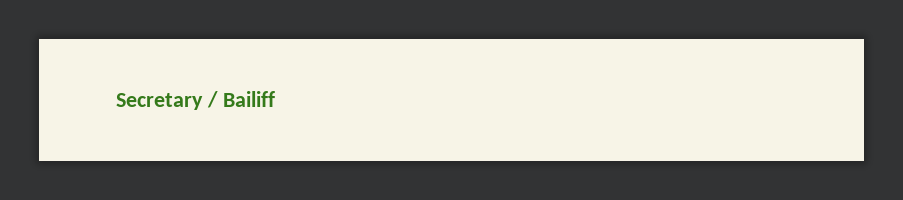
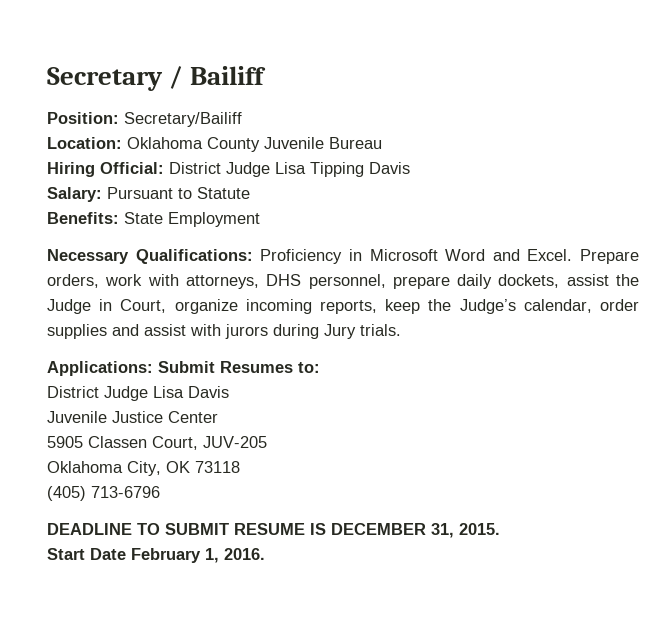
(275, 99) none -> [47,112,242,127] [47,137,382,152] [47,162,410,177] [47,187,250,202] [47,212,260,227] [47,249,639,264] [47,274,639,289] [47,299,639,314] [47,324,401,339] [47,361,320,376] [47,386,229,401] [47,411,218,423] [47,436,267,450] [47,461,240,476] [47,486,160,501] [47,523,500,538] [47,548,265,563] // Position: Secretary/Bailiff // Location: Oklahoma County Juvenile Bureau // Hiring Official: District Judge Lisa Tipping Davis // Salary: Pursuant to Statute // Benefits: State Employment // Necessary Qualifications: Proficiency in Microsoft Word and Excel. Prepare orders, work with attorneys, DHS personnel, prepare daily dockets, assist the Judge in Court, organize incoming reports, keep the Judge’s calendar, order supplies and assist with jurors during Jury trials. // Applications: Submit Resumes to: // District Judge Lisa Davis // Juvenile Justice Center // 5905 Classen Court, JUV-205 // Oklahoma City, OK 73118 // (405) 713-6796 // DEADLINE TO SUBMIT RESUME IS DECEMBER 31, 2015. // Start Date February 1, 2016.

